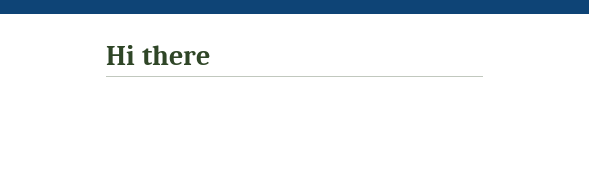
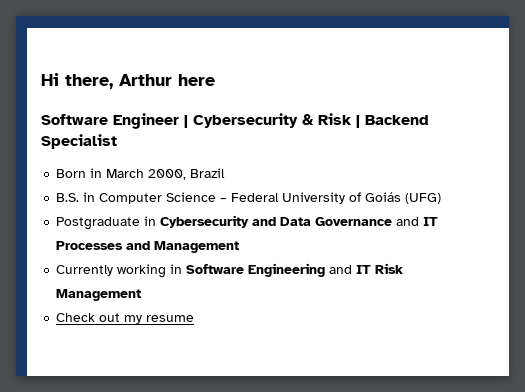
[142,45,211,65] there -> [65,74,215,89] [41,113,429,129] [41,134,117,149] [56,168,226,180] [56,192,442,204] [56,215,439,230] [56,241,240,253] [56,263,404,278] [56,289,142,301] [56,313,195,324] there, Arthur here // Software Engineer | Cybersecurity & Risk | Backend Specialist // Born in March 2000, Brazil // B.S. in Computer Science – Federal University of Goiás (UFG) // Postgraduate in Cybersecurity and Data Governance and IT Processes and Management // Currently working in Software Engineering and IT Risk Management // Check out my resume

